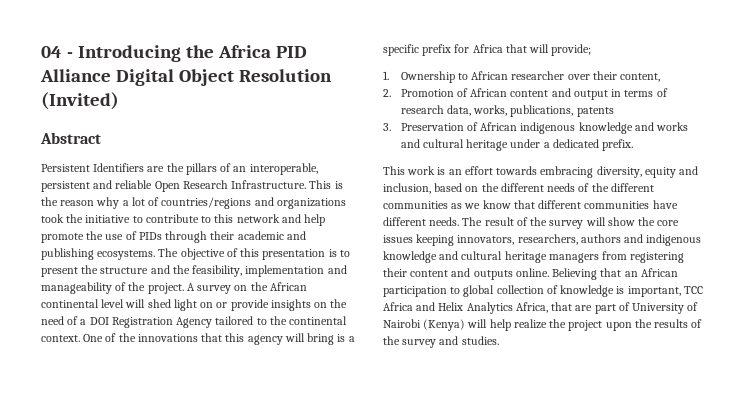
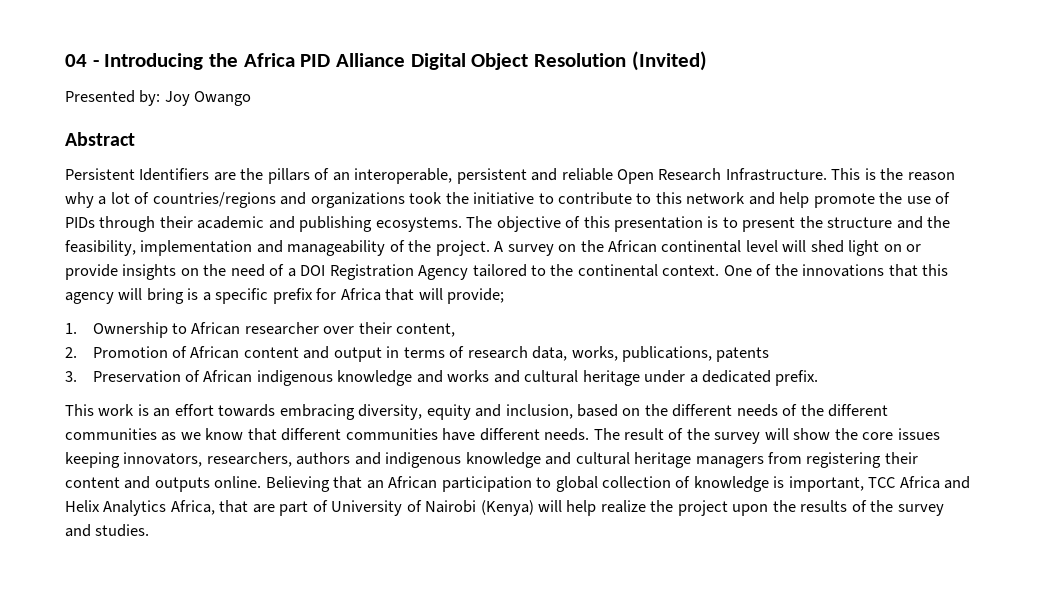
(119, 101) none -> [65,90,252,106] // Presented by: Joy Owango

